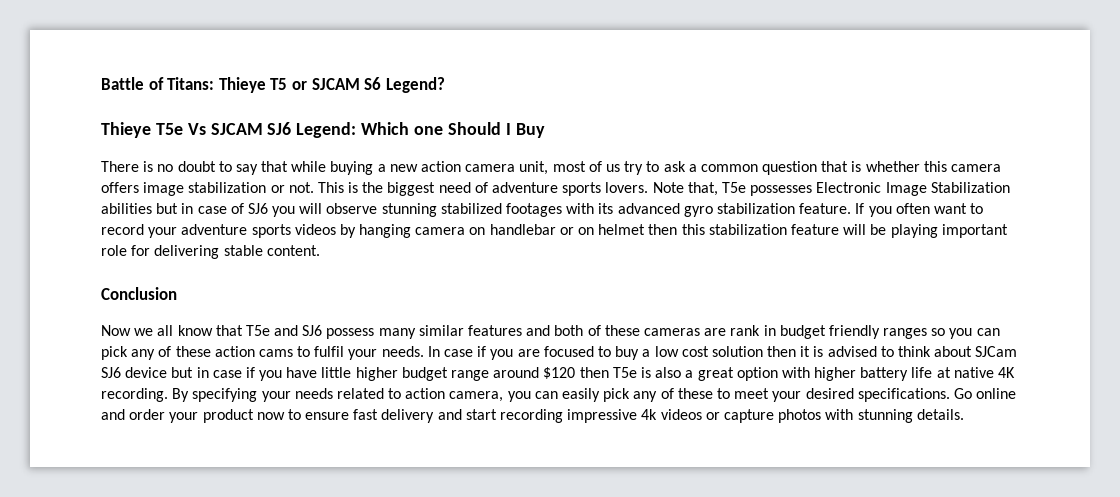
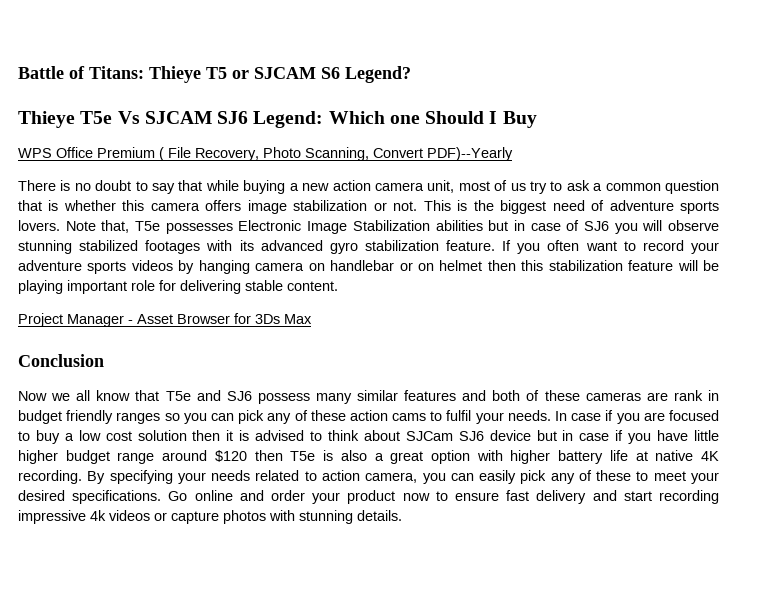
(545, 130) none -> [18,147,513,161] // WPS Office Premium ( File Recovery, Photo Scanning, Convert PDF)--Yearly
(320, 250) none -> [18,313,312,327] // Project Manager - Asset Browser for 3Ds Max

